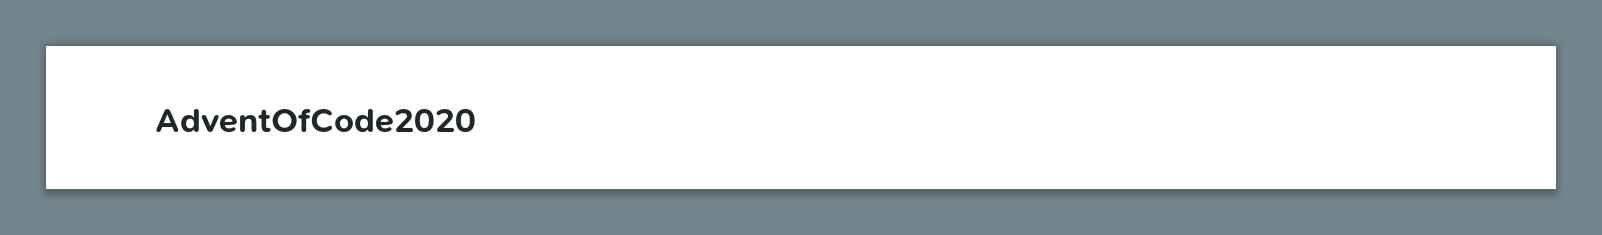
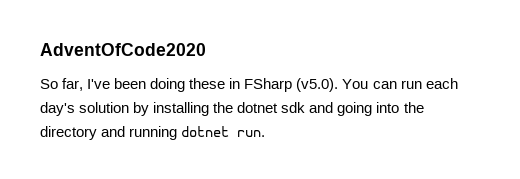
(476, 120) none -> [40,78,458,92] [40,102,424,116] [40,126,266,140] // So far, I've been doing these in FSharp (v5.0). You can run each day's solution by installing the dotnet sdk and going into the directory and running dotnet run.

